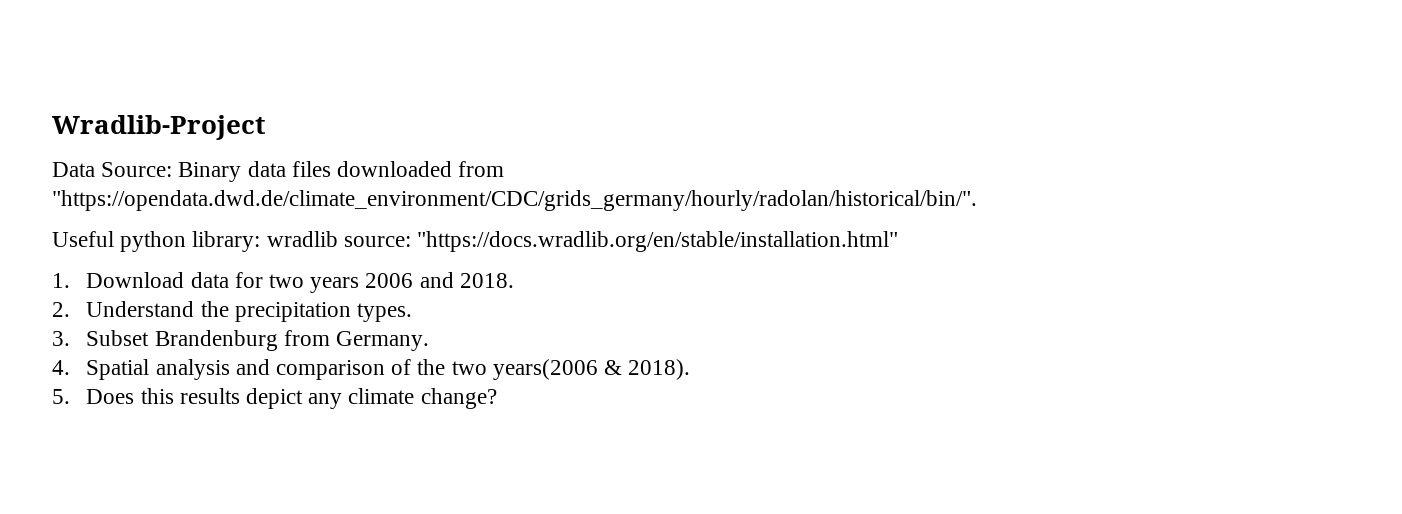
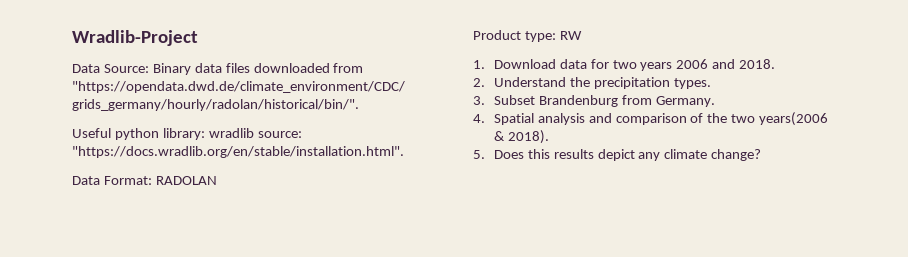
[417,231,899,252] "https://docs.wradlib.org/en/stable/installation.html" -> [72,146,404,158] [72,176,217,185] [473,30,582,42] "https://docs.wradlib.org/en/stable/installation.html". // Data Format: RADOLAN // Product type: RW

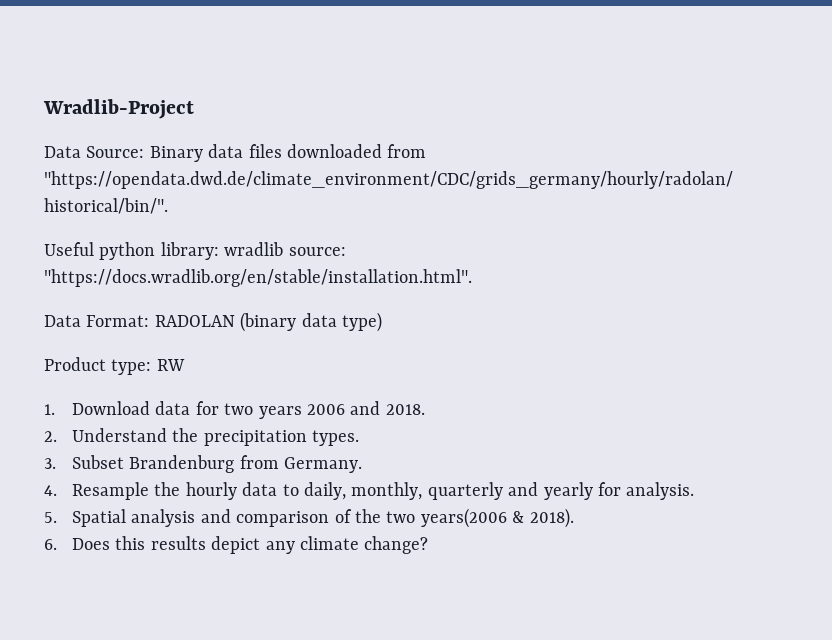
(217, 180) none -> [240,312,382,332] (binary data type)
(485, 118) none -> [71,482,695,500] [44,512,57,523] Resample the hourly data to daily, monthly, quarterly and yearly for analysis. // 5.
[473,150,485,159] 5. -> [44,539,57,550] 6.

